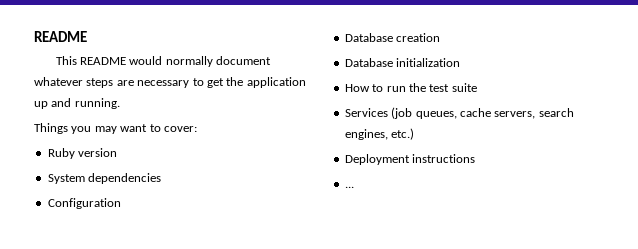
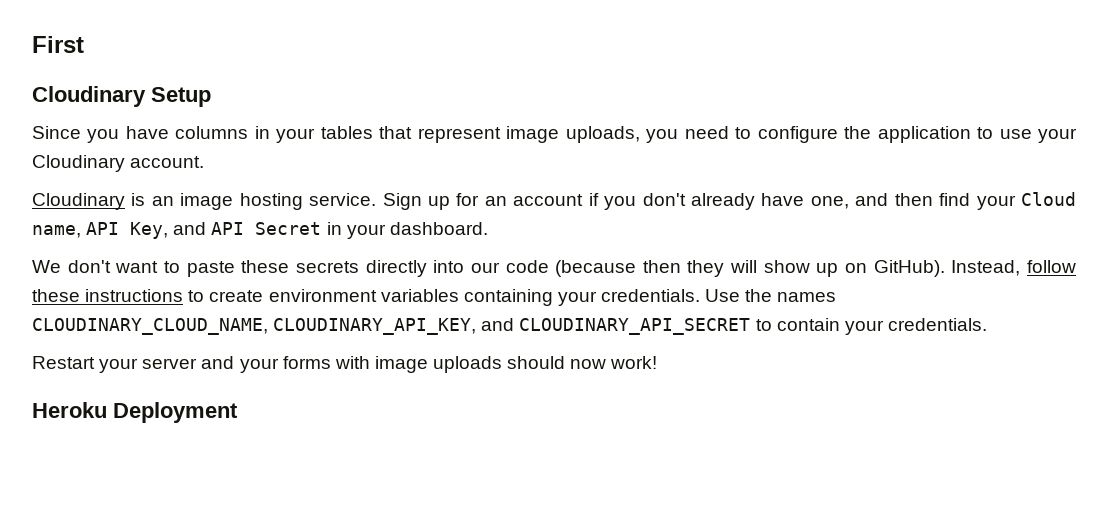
[34,31,87,42] [55,56,272,67] [34,77,306,88] [34,98,120,109] [34,123,197,134] [47,148,118,159] [47,173,162,184] [47,198,121,209] [344,33,441,42] [344,58,461,67] [344,83,477,92] [344,107,574,119] [344,128,415,140] [344,154,476,165] [344,186,354,188] README // This README would normally document whatever steps are necessary to get the application up and running. // Things you may want to cover: // Ruby version // System dependencies // Configuration // Database creation // Database initialization // How to run the test suite // Services (job queues, cache servers, search engines, etc.) // Deployment instructions // ... -> [32,36,84,53] [32,86,211,107] [32,126,1078,143] [32,155,205,172] [32,192,1077,210] [32,222,488,239] [32,260,1076,277] [32,289,837,306] [32,318,987,335] [32,356,658,373] [32,402,238,423] First // Cloudinary Setup // Since you have columns in your tables that represent image uploads, you need to configure the application to use your Cloudinary account. // Cloudinary is an image hosting service. Sign up for an account if you don't already have one, and then find your Cloud name, API Key, and API Secret in your dashboard. // We don't want to paste these secrets directly into our code (because then they will show up on GitHub). Instead, follow these instructions to create environment variables containing your credentials. Use the names CLOUDINARY_CLOUD_NAME, CLOUDINARY_API_KEY, and CLOUDINARY_API_SECRET to contain your credentials. // Restart your server and your forms with image uploads should now work! // Heroku Deployment

